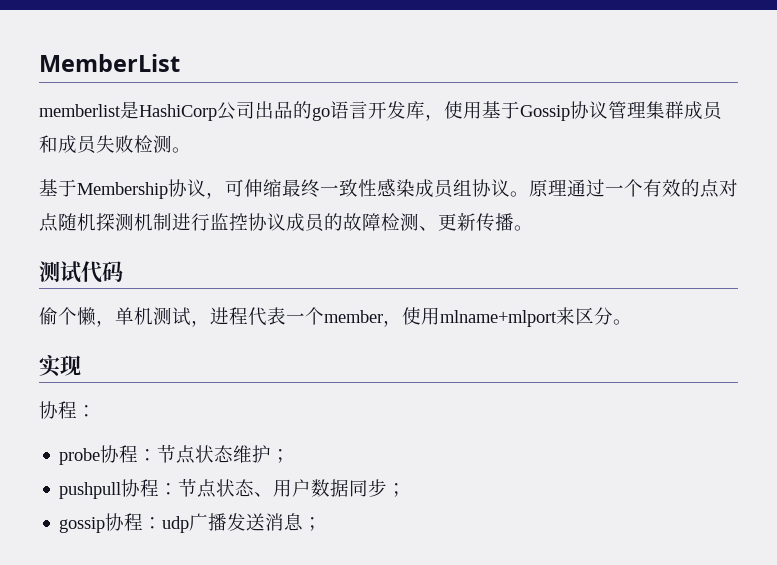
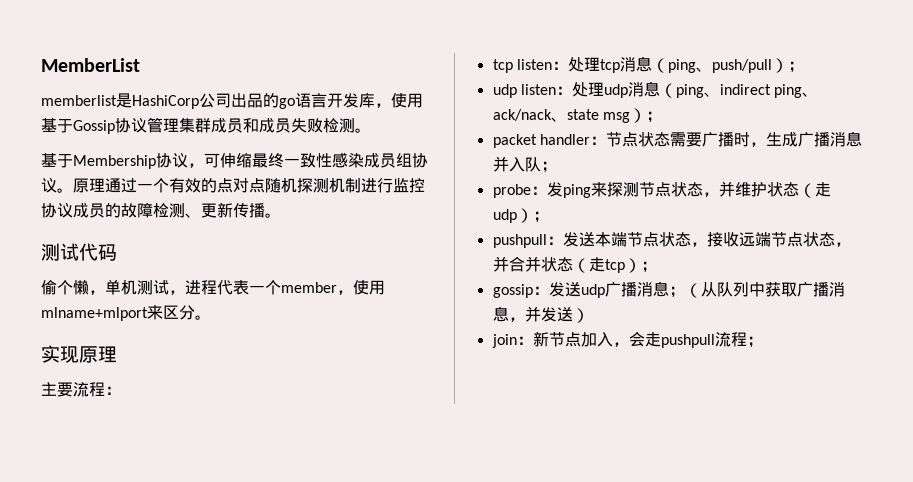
[39,401,59,419] // 协 -> [79,346,117,363] [41,382,89,397] 原理 // 主要流
[59,444,291,465] [59,478,388,499] probe协程：节点状态维护； // pushpull协程：节点状态、用户数据同步 -> [492,56,804,73] [492,81,819,98] [492,108,662,123] [492,131,862,148] [492,156,557,173] [492,181,831,198] [492,208,549,223] [492,231,851,248] [492,256,641,273] tcp listen：处理tcp消息（ping、push/pull）； // udp listen：处理udp消息（ping、indirect ping、ack/nack、state msg）； // packet handler：节点状态需要广播时，生成广播消息并入队； // probe：发ping来探测节点状态，并维护状态（走udp）； // pushpull：发送本端节点状态，接收远端节点状态，并合并状态（走tcp）
[105,513,163,531] 协程： -> [532,281,581,297] ：发送
[227,513,304,531] 发送消息 -> [636,281,845,298] [492,306,589,323] [491,331,747,348] 消息；（从队列中获取广播消息，并发送） // join：新节点加入，会走pushpull流程

